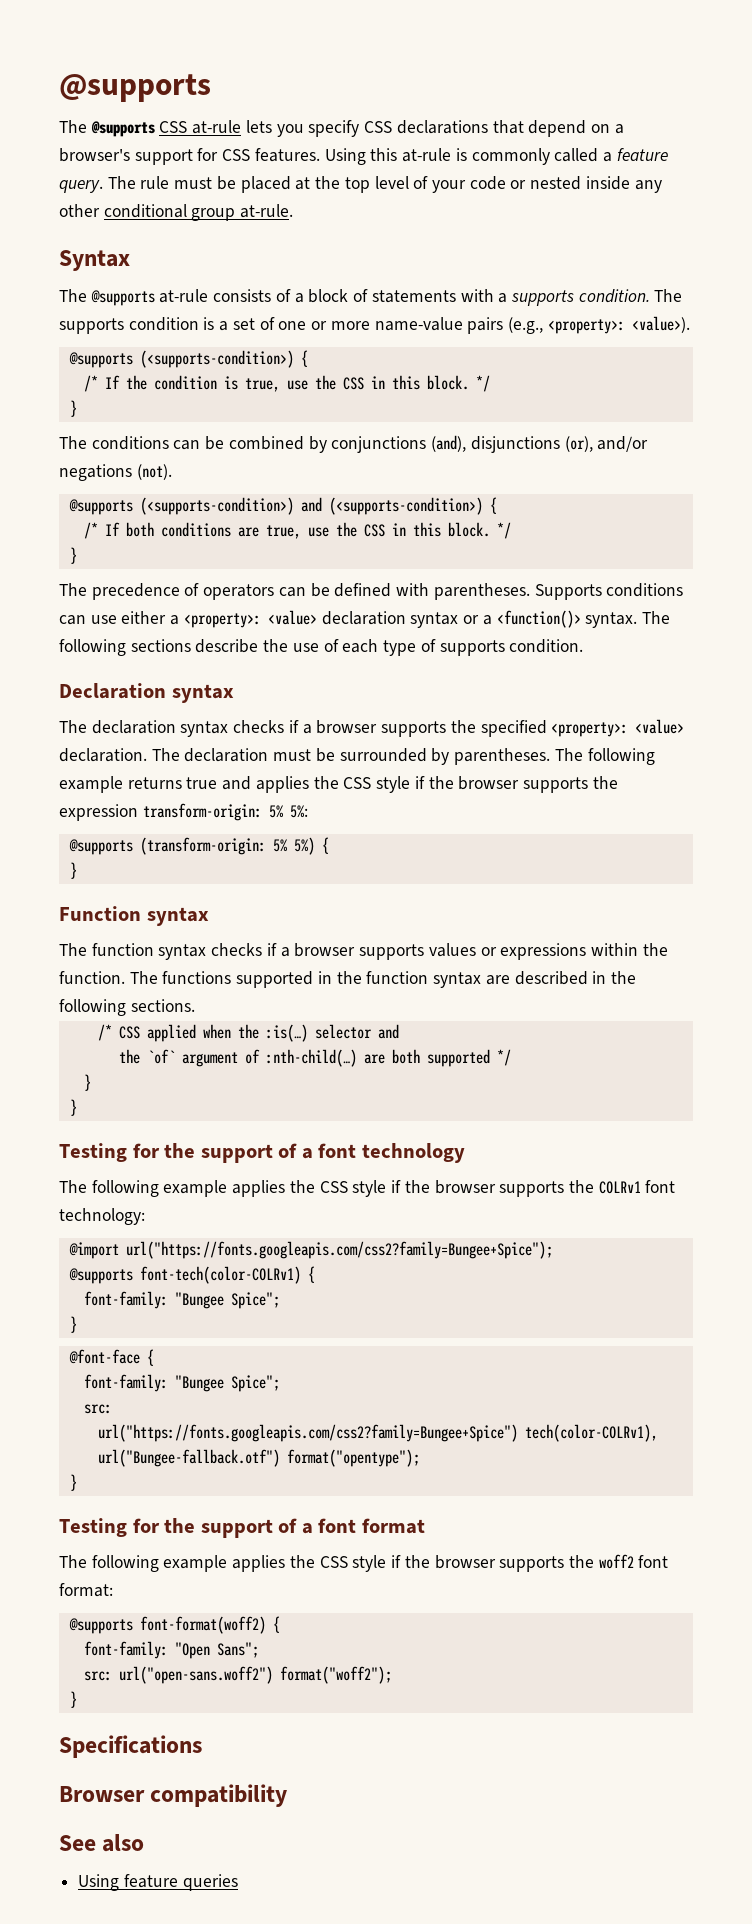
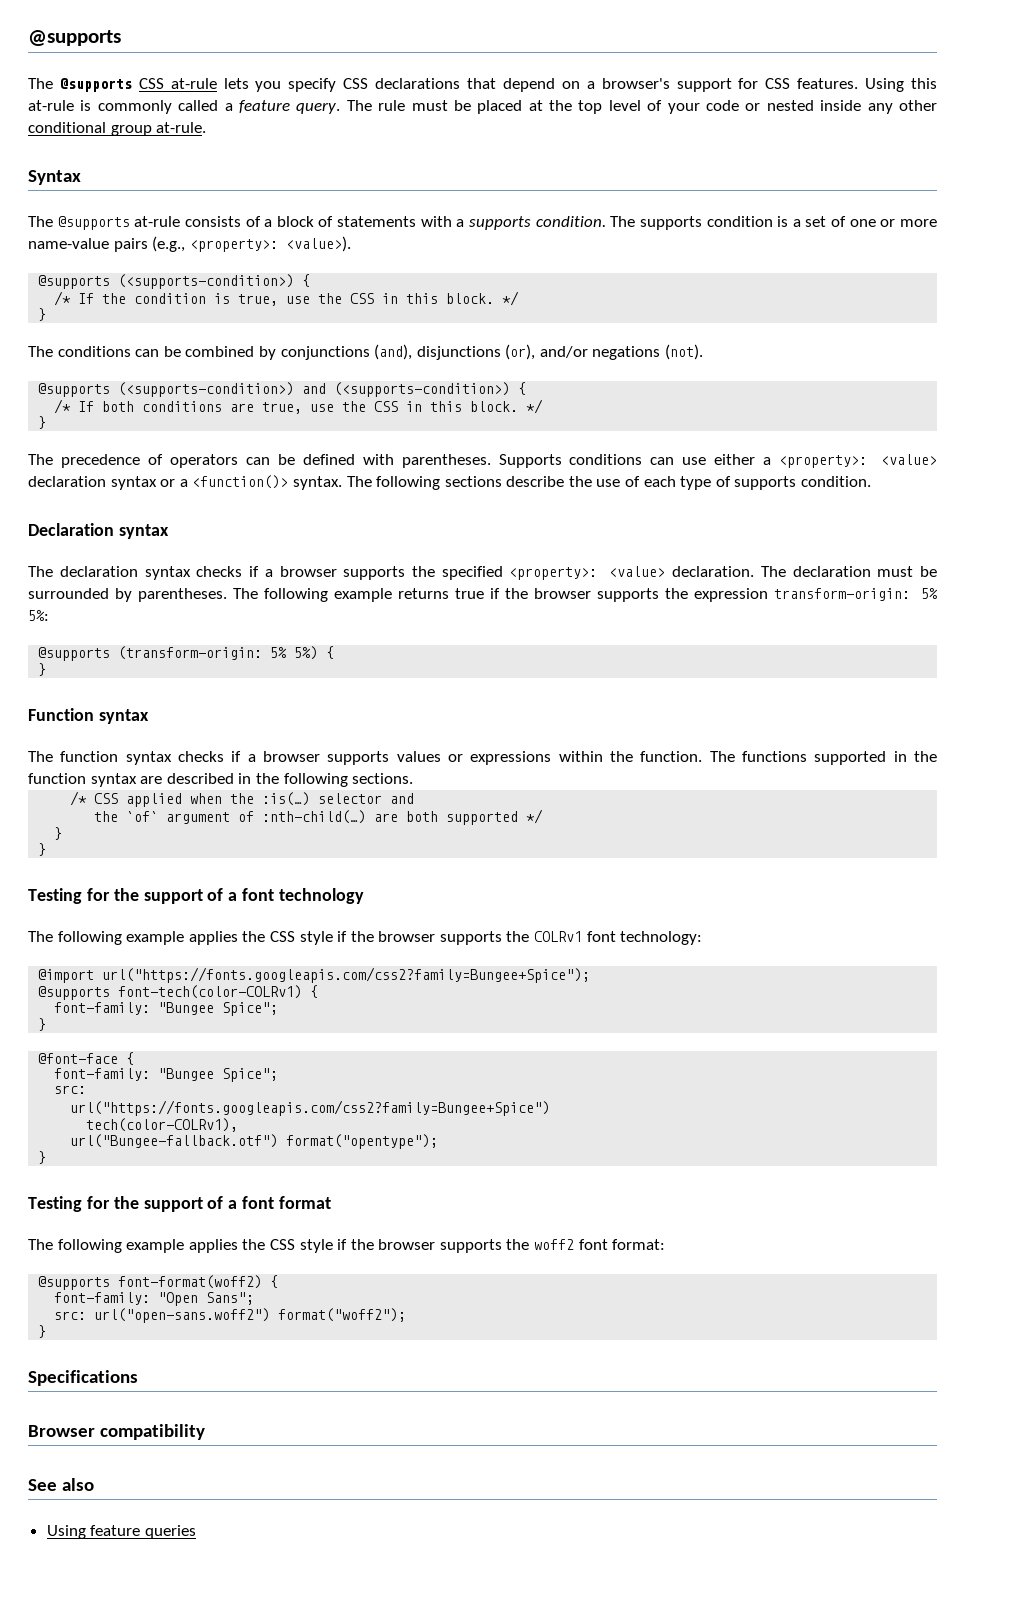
[222,776,411,793] and applies the CSS style -> (485, 593) none
(518, 1433) none -> (551, 1108) //

